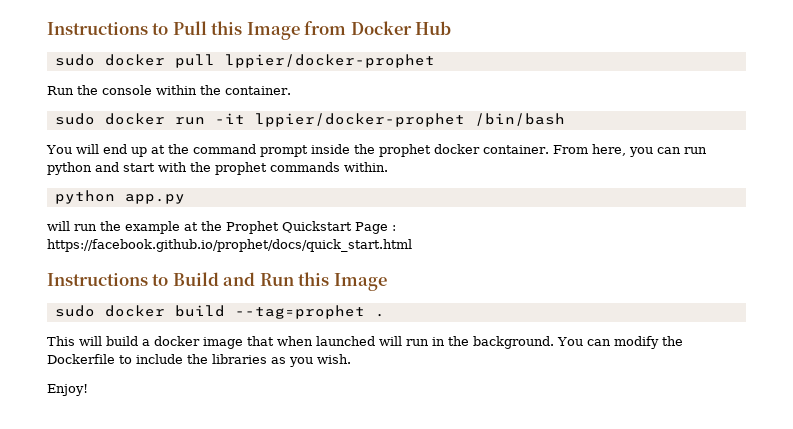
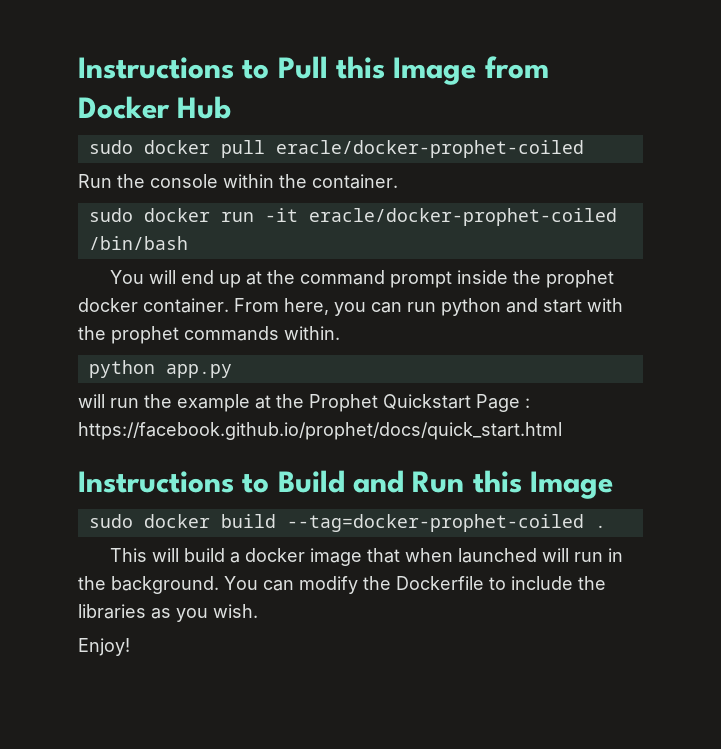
[224,54,435,68] lppier/docker-prophet -> [275,140,584,158] eracle/docker-prophet-coiled
[254,113,465,127] lppier/docker-prophet -> [308,208,617,226] eracle/docker-prophet-coiled
[234,305,365,319] --tag=prophet -> [286,514,584,532] --tag=docker-prophet-coiled

